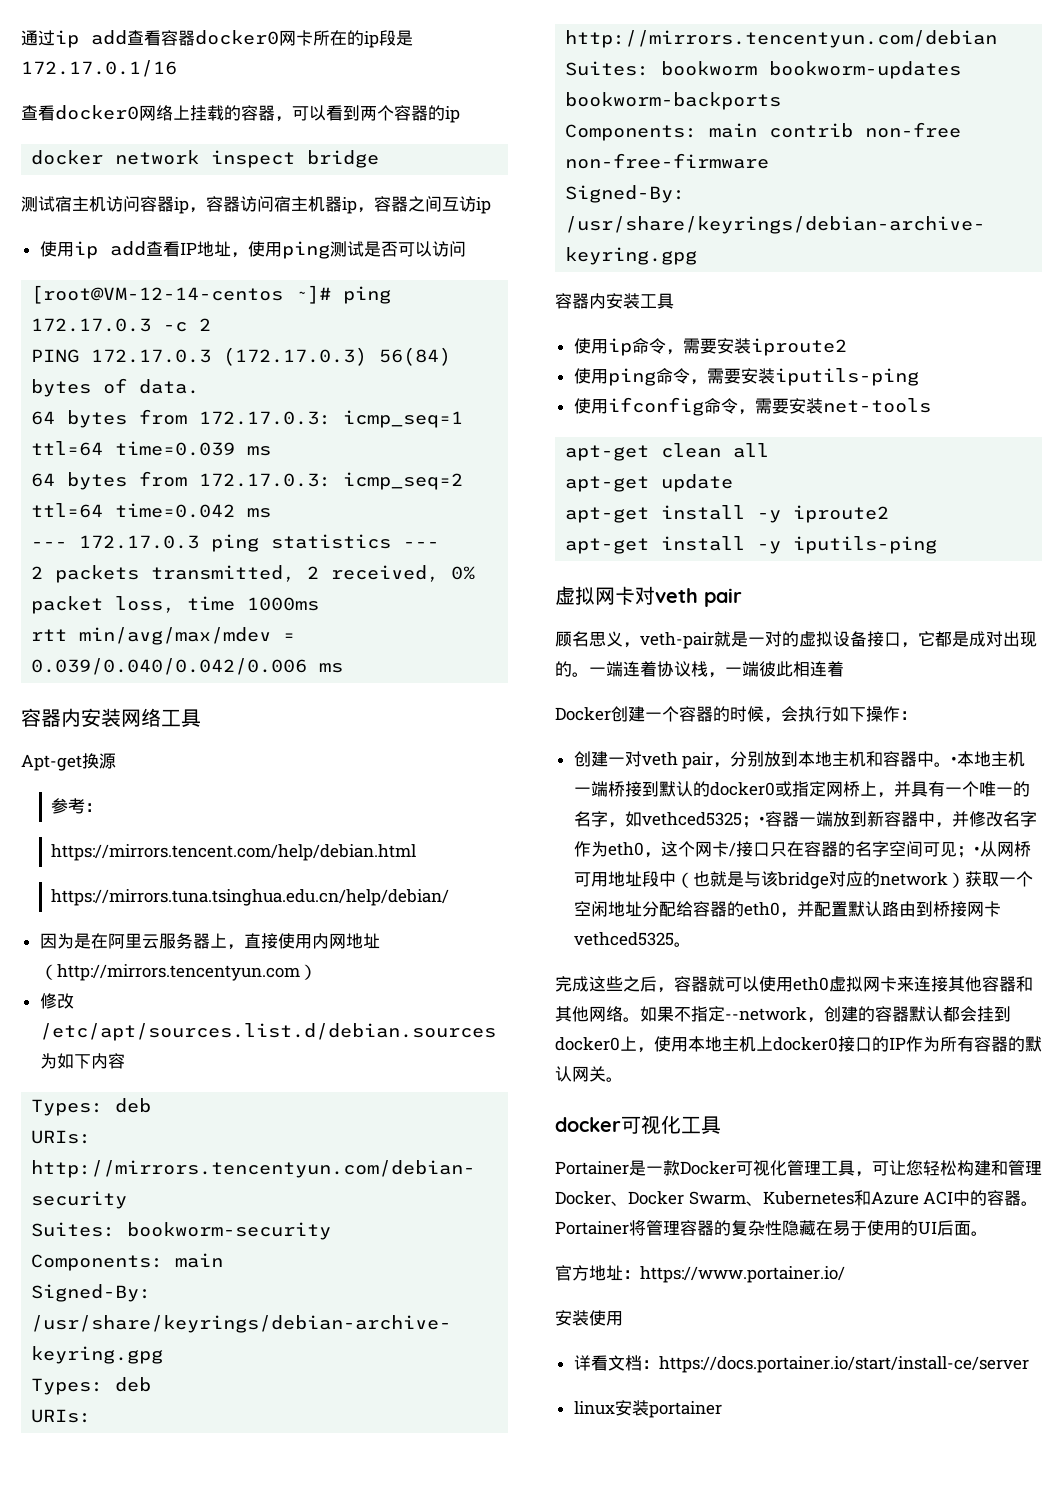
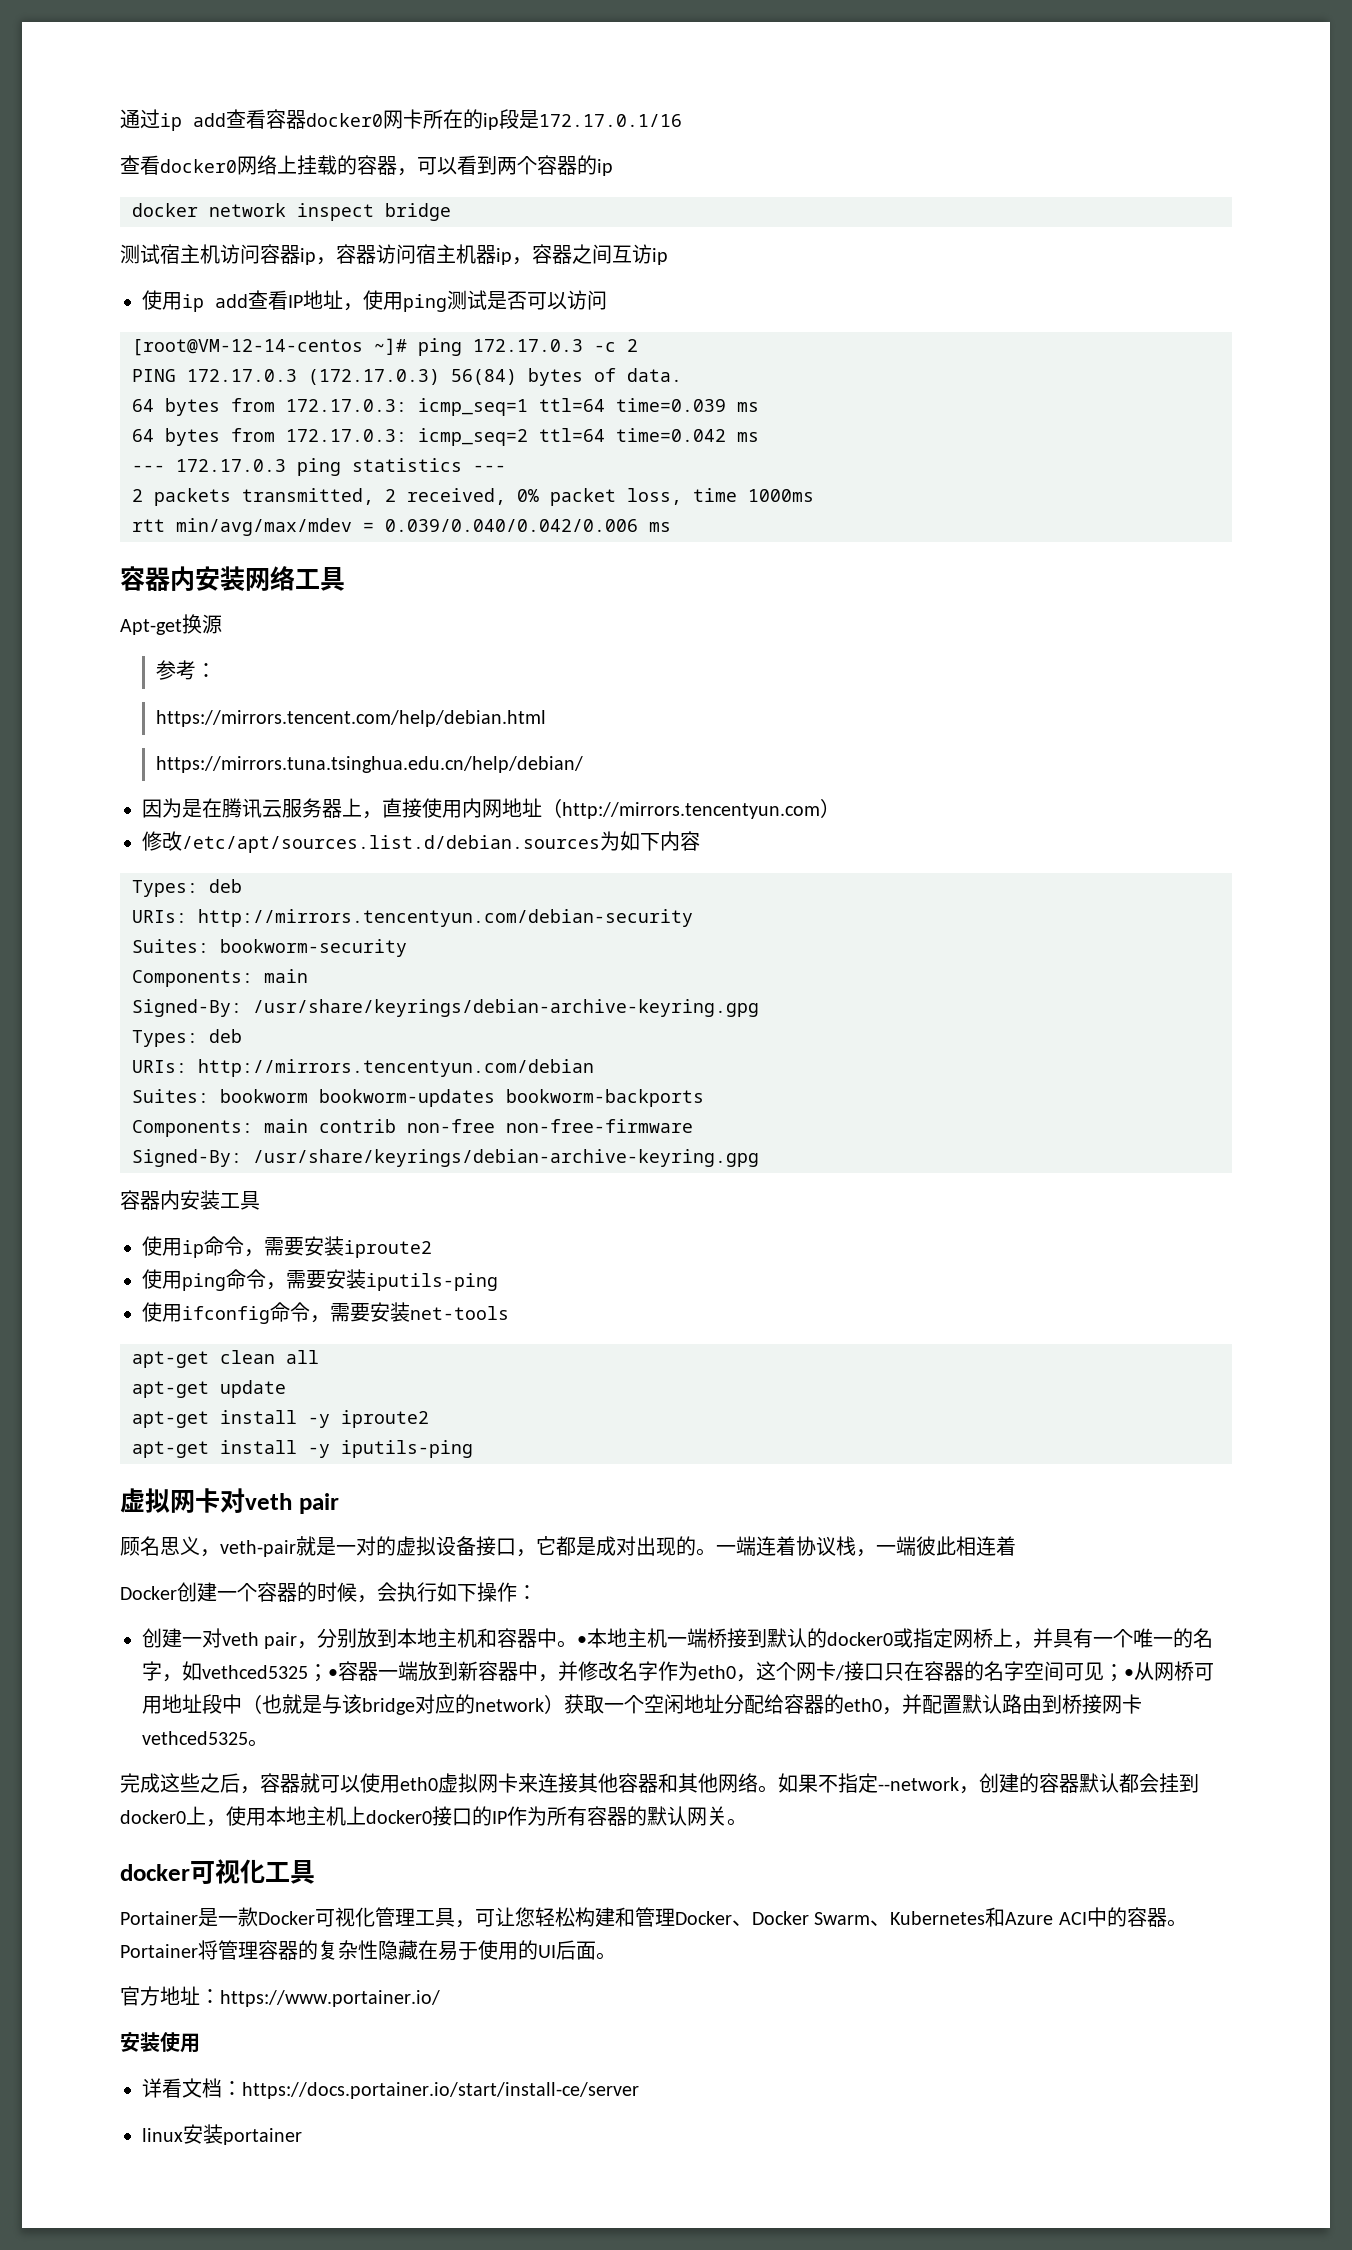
[107,933,142,949] 阿里 -> [222,798,262,818] 腾讯

